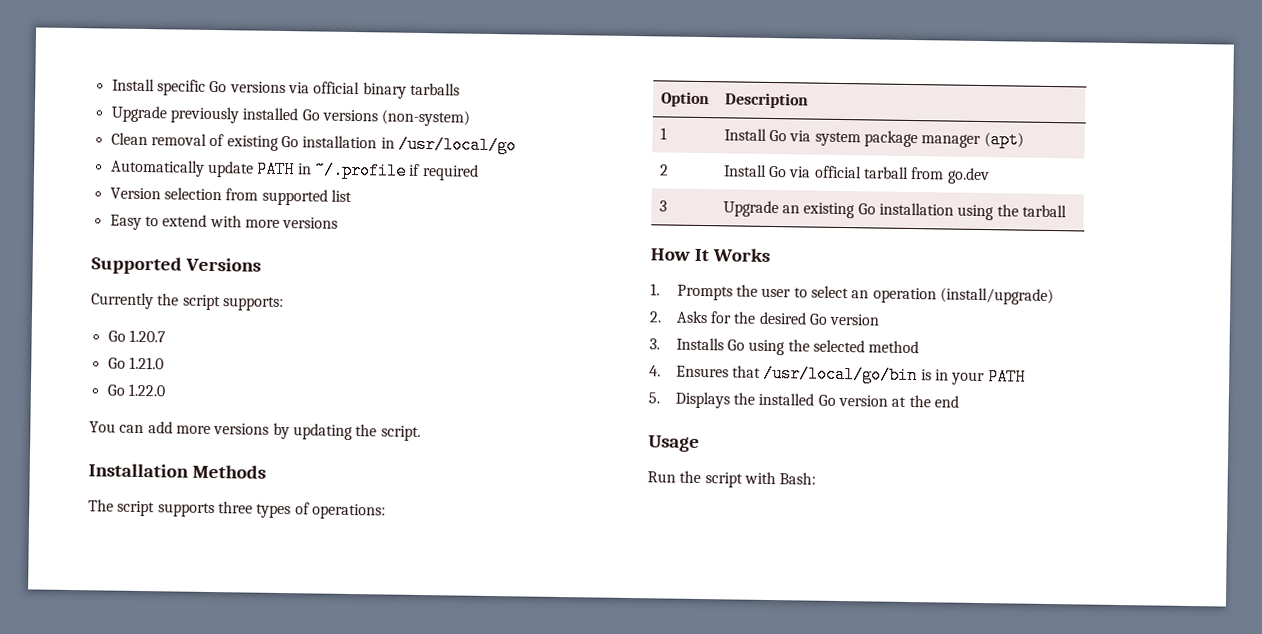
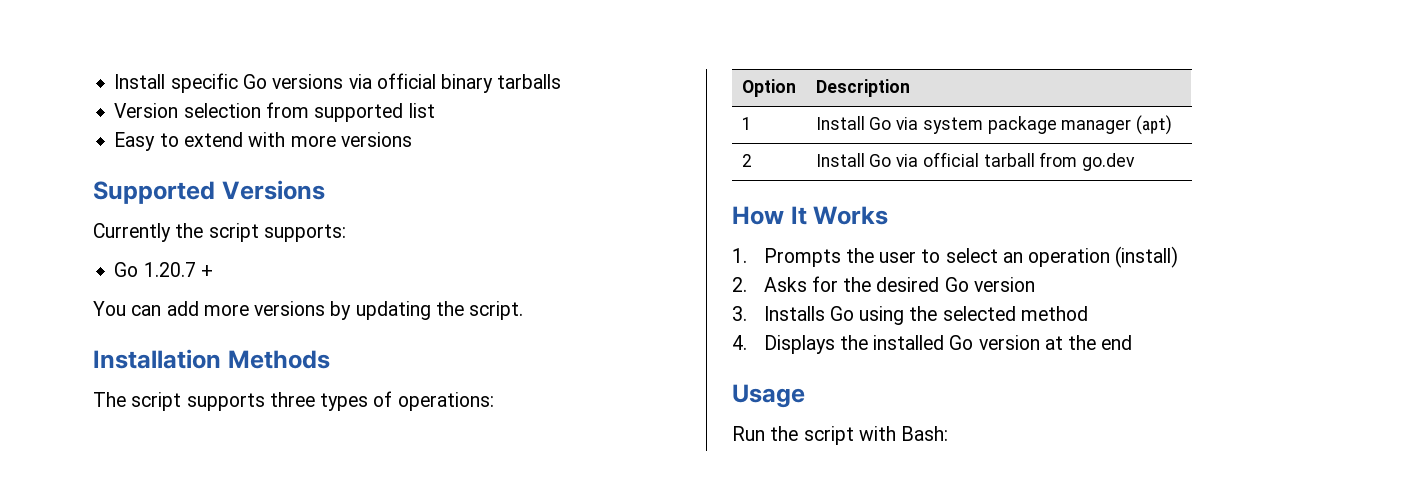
[110,105,471,127] [110,132,517,155] [109,159,479,181] // Upgrade previously installed Go versions (non-system) // Clean removal of existing Go installation in /usr/local/go // Automatically update PATH in ~/.profile if required -> (562, 81) none
[107,356,164,370] [106,383,165,397] // Go 1.21.0 // Go 1.22.0 -> [200,265,213,277] +
[658,200,667,212] [722,200,1067,221] // 3 | Upgrade an existing Go installation using the tarball -> (1136, 162) none
[939,287,1054,306] (install/upgrade) -> [1115,246,1179,268] (install)
[675,364,1026,386] [648,392,660,404] Ensures that /usr/local/go/bin is in your PATH // 5. -> (747, 342) none

